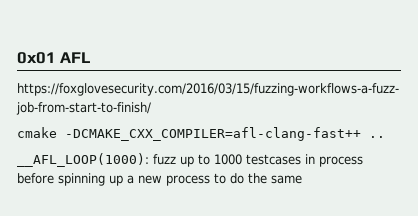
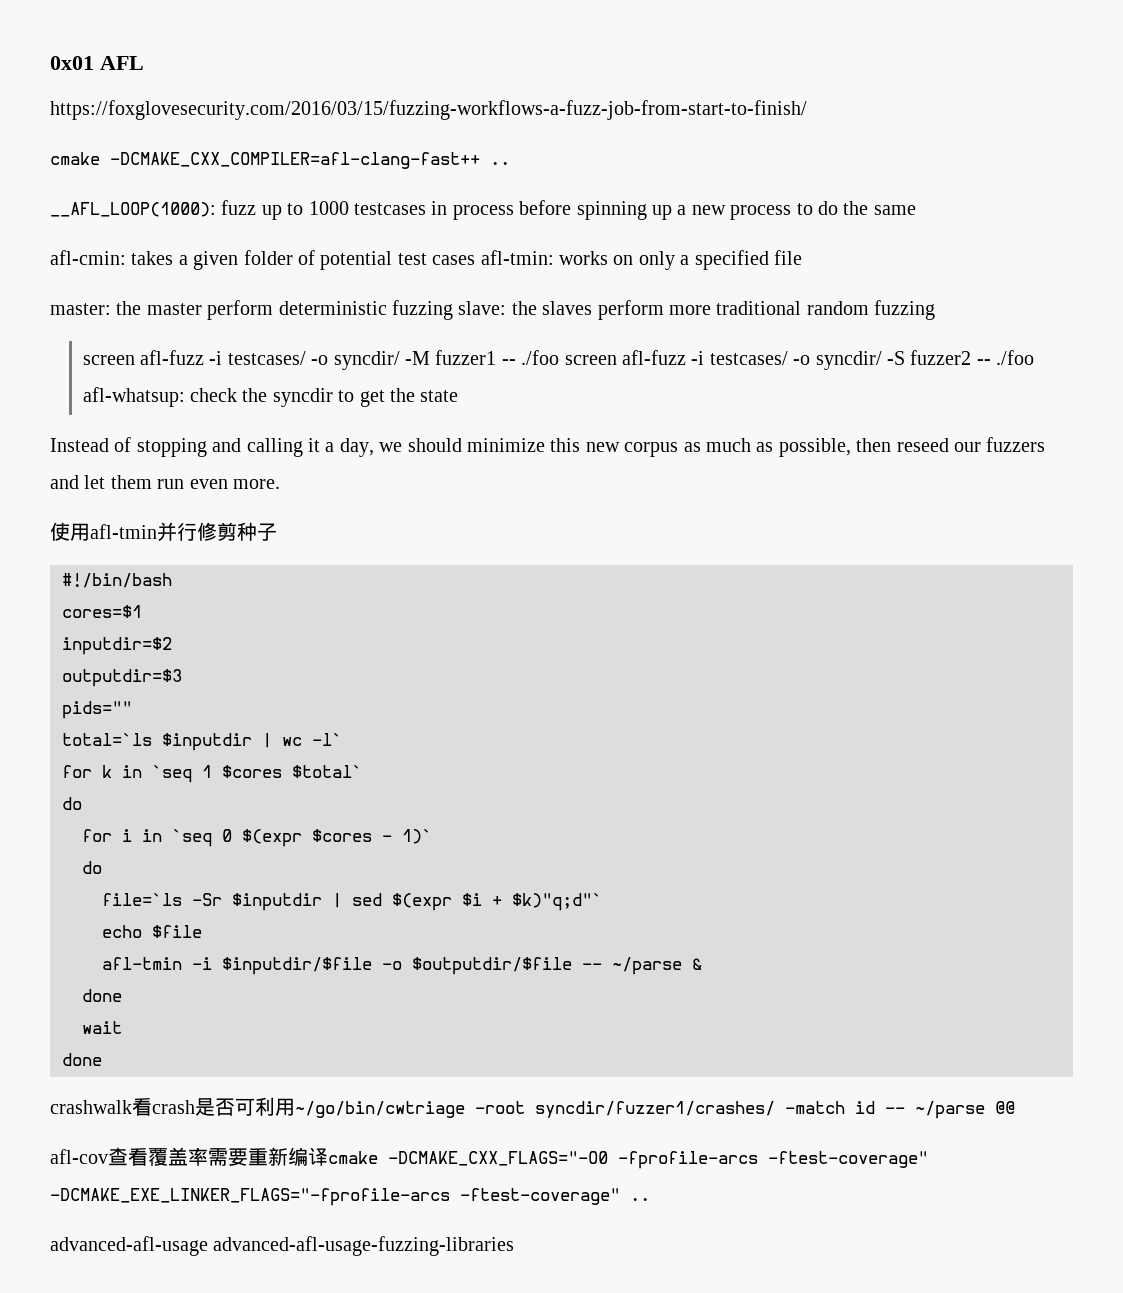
(302, 179) none -> [50,250,802,270] [50,300,936,320] [82,350,1035,370] [82,387,459,407] [50,437,1046,457] [50,475,280,489] [50,522,277,542] [62,573,172,588] [62,605,142,618] [62,637,172,655] [62,669,182,687] [62,701,132,719] [62,733,342,751] [62,765,362,783] [62,797,82,810] [82,829,432,847] [82,861,102,874] [102,893,602,911] [102,925,202,938] [102,957,702,975] [82,989,122,1002] [82,1021,122,1034] [62,1053,102,1066] [50,1097,1015,1119] [50,1147,928,1169] [50,1188,650,1206] [50,1236,515,1256] // afl-cmin: takes a given folder of potential test cases afl-tmin: works on only a specified file // master: the master perform deterministic fuzzing slave: the slaves perform more traditional random fuzzing // screen afl-fuzz -i testcases/ -o syncdir/ -M fuzzer1 -- ./foo screen afl-fuzz -i testcases/ -o syncdir/ -S fuzzer2 -- ./foo afl-whatsup: check the syncdir to get the state // Instead of stopping and calling it a day, we should minimize this new corpus as much as possible, then reseed our fuzzers and let them run even more. // 使用afl-tmin并行修剪种子 // #!/bin/bash // cores=$1 // inputdir=$2 // outputdir=$3 // pids="" // total=`ls $inputdir | wc -l` // for k in `seq 1 $cores $total` // do // for i in `seq 0 $(expr $cores - 1)` // do // file=`ls -Sr $inputdir | sed $(expr $i + $k)"q;d"` // echo $file // afl-tmin -i $inputdir/$file -o $outputdir/$file -- ~/parse & // done // wait // done // crashwalk看crash是否可利用~/go/bin/cwtriage -root syncdir/fuzzer1/crashes/ -match id -- ~/parse @@ // afl-cov查看覆盖率需要重新编译cmake -DCMAKE_CXX_FLAGS="-O0 -fprofile-arcs -ftest-coverage" -DCMAKE_EXE_LINKER_FLAGS="-fprofile-arcs -ftest-coverage" .. // advanced-afl-usage advanced-afl-usage-fuzzing-libraries

